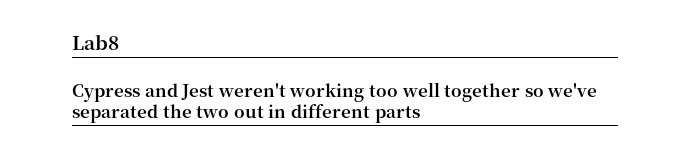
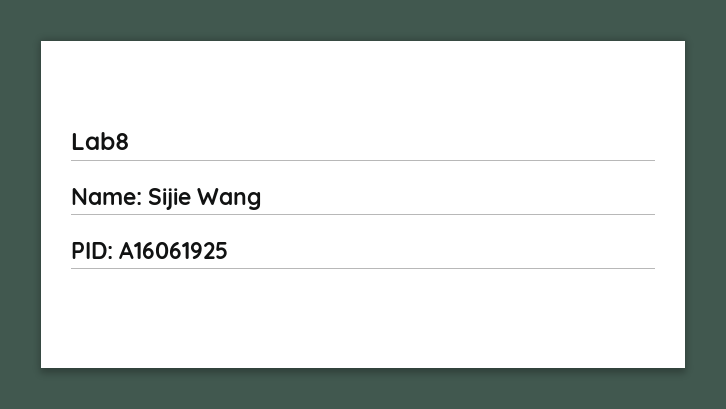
[72,82,598,102] [72,104,420,123] Cypress and Jest weren't working too well together so we've separated the two out in different parts -> [71,188,263,210] [71,241,229,259] Name: Sijie Wang // PID: A16061925

